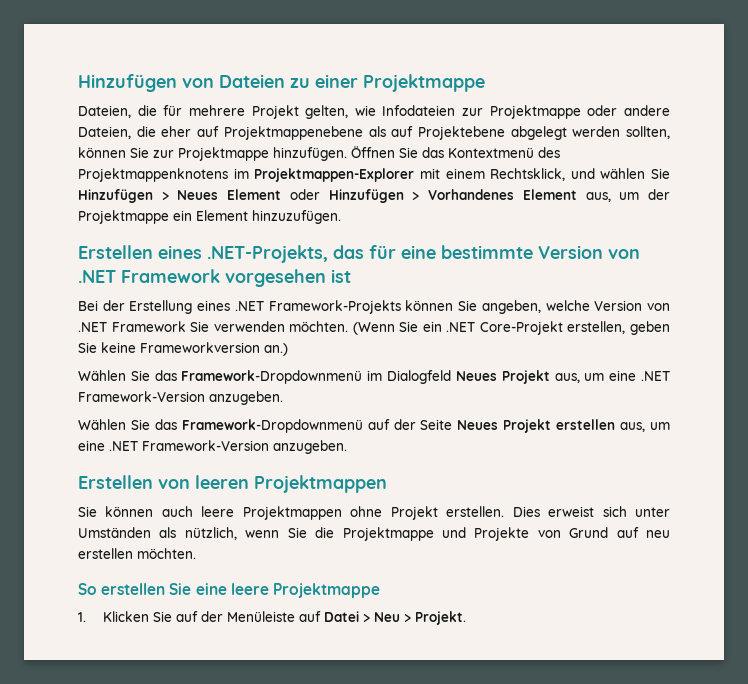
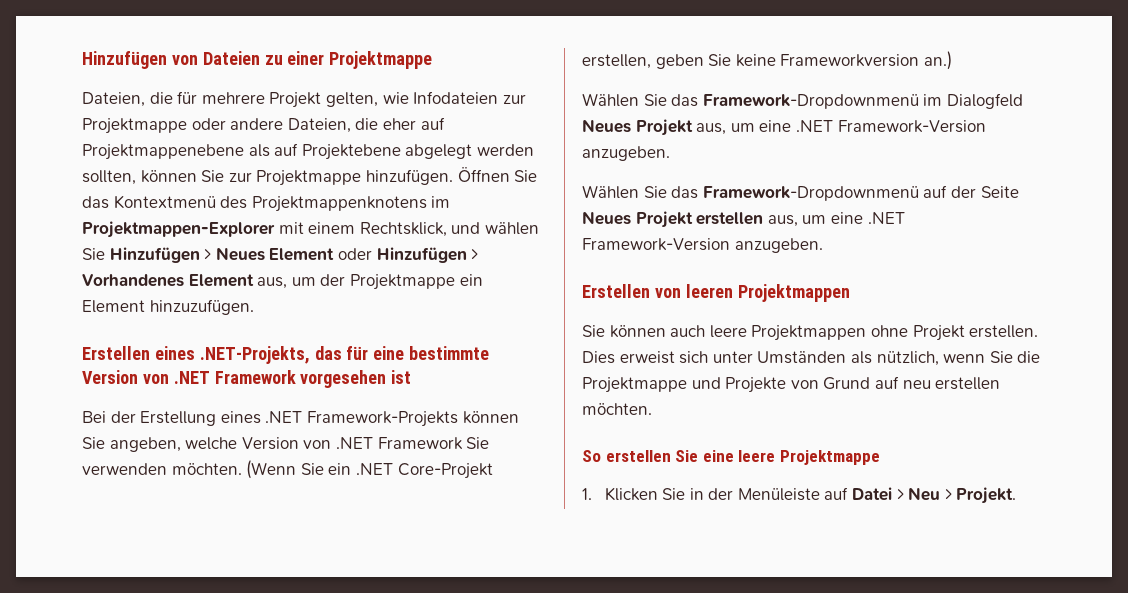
[176,611,199,622] auf -> [689,488,704,500] in

